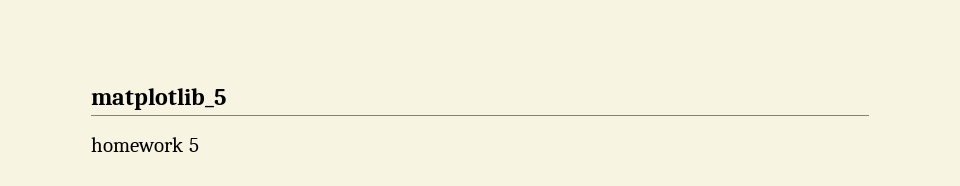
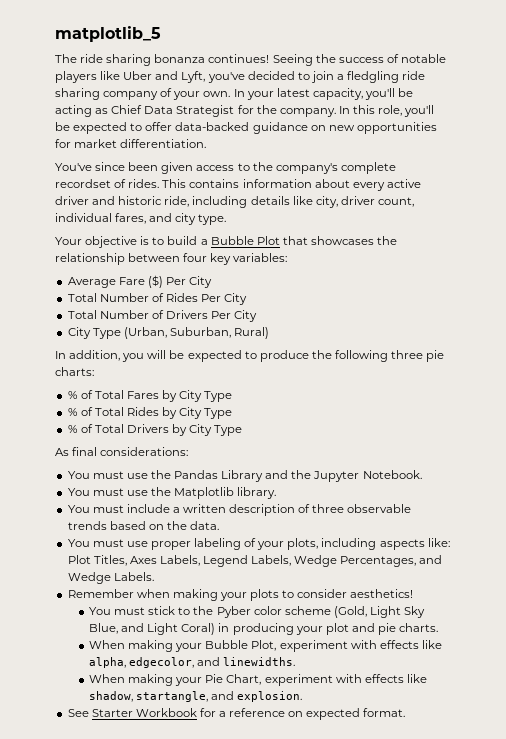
[91,137,199,152] homework 5 -> [55,54,446,66] [55,71,426,83] [55,88,414,100] [55,105,435,117] [55,122,437,134] [55,139,207,148] [55,162,396,174] [55,179,421,191] [55,196,414,208] [55,213,227,225] [55,236,398,248] [55,253,288,265] [67,275,213,288] [67,293,248,305] [67,310,258,322] [67,327,270,339] [55,350,445,362] [55,367,94,376] [67,390,233,402] [67,407,233,419] [67,424,243,436] [55,447,189,456] [67,470,422,482] [67,487,277,499] [67,504,412,516] [67,521,220,530] [67,538,450,550] [67,555,443,567] [67,572,154,584] [67,589,414,601] [89,606,426,618] [89,623,439,635] [89,640,442,652] [89,657,296,668] [89,674,427,686] [89,691,303,702] [67,708,406,720] The ride sharing bonanza continues! Seeing the success of notable players like Uber and Lyft, you've decided to join a fledgling ride sharing company of your own. In your latest capacity, you'll be acting as Chief Data Strategist for the company. In this role, you'll be expected to offer data-backed guidance on new opportunities for market differentiation. // You've since been given access to the company's complete recordset of rides. This contains information about every active driver and historic ride, including details like city, driver count, individual fares, and city type. // Your objective is to build a Bubble Plot that showcases the relationship between four key variables: // Average Fare ($) Per City // Total Number of Rides Per City // Total Number of Drivers Per City // City Type (Urban, Suburban, Rural) // In addition, you will be expected to produce the following three pie charts: // % of Total Fares by City Type // % of Total Rides by City Type // % of Total Drivers by City Type // As final considerations: // You must use the Pandas Library and the Jupyter Notebook. // You must use the Matplotlib library. // You must include a written description of three observable trends based on the data. // You must use proper labeling of your plots, including aspects like: Plot Titles, Axes Labels, Legend Labels, Wedge Percentages, and Wedge Labels. // Remember when making your plots to consider aesthetics! // You must stick to the Pyber color scheme (Gold, Light Sky Blue, and Light Coral) in producing your plot and pie charts. // When making your Bubble Plot, experiment with effects like alpha, edgecolor, and linewidths. // When making your Pie Chart, experiment with effects like shadow, startangle, and explosion. // See Starter Workbook for a reference on expected format.

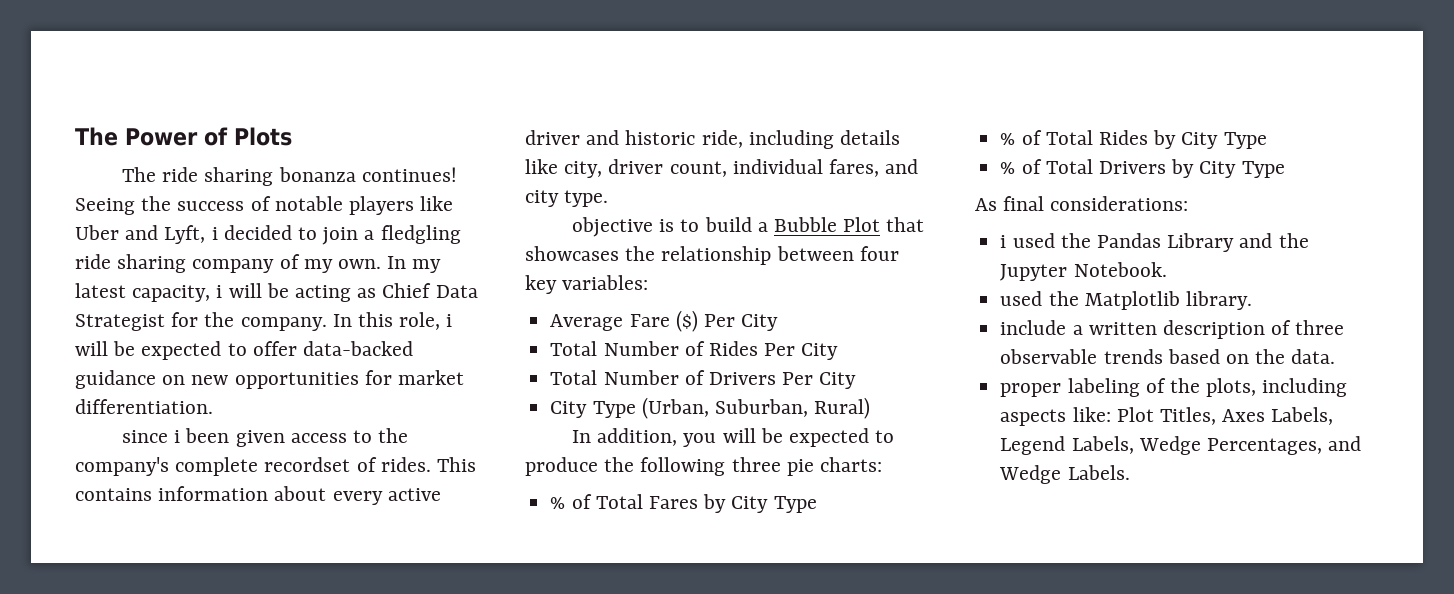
[55,26,161,42] matplotlib_5 -> [75,127,292,146] The Power of Plots
[207,72,245,83] you've -> [211,227,218,240] i
[173,91,201,100] your -> [303,259,333,273] my
[246,91,274,100] your -> [412,259,442,273] my
[364,88,395,100] you'll -> [216,283,262,298] i will
[404,105,435,117] you'll -> [446,314,453,327] [75,341,108,356] i will
[55,162,126,171] You've since -> [121,430,181,443] since i
[55,237,82,245] Your -> (609, 198) none
[67,471,148,479] You must use -> [1000,233,1055,248] i used
[67,488,148,496] You must use -> [1000,291,1043,306] used
[67,505,124,513] You must -> (1252, 300) none
[67,539,148,547] You must use -> (1336, 356) none
[257,541,285,550] your -> [1169,378,1200,393] the
[67,589,414,601] [89,606,426,618] [89,623,439,635] [89,640,442,652] [89,657,296,668] [89,674,427,686] [89,691,303,702] [67,708,406,720] // Remember when making your plots to consider aesthetics! // You must stick to the Pyber color scheme (Gold, Light Sky Blue, and Light Coral) in producing your plot and pie charts. // When making your Bubble Plot, experiment with effects like alpha, edgecolor, and linewidths. // When making your Pie Chart, experiment with effects like shadow, startangle, and explosion. // See Starter Workbook for a reference on expected format. -> (1130, 472) none

